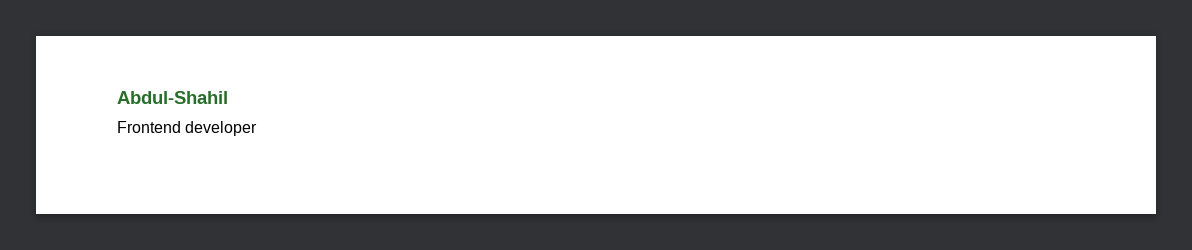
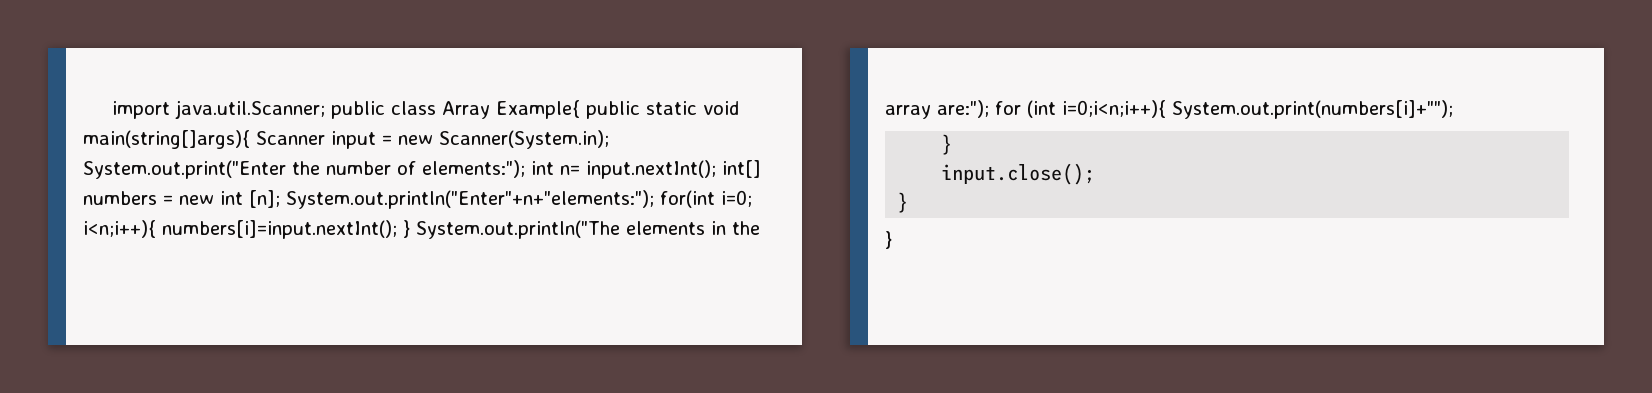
[117,91,228,104] [117,121,258,136] Abdul-Shahil // Frontend developer -> [112,100,740,119] [83,130,609,149] [83,160,761,179] [83,190,752,209] [83,220,760,239] [885,100,1453,119] [941,134,953,155] [941,163,1096,185] [897,192,909,213] [885,231,892,249] import java.util.Scanner; public class Array Example{ public static void main(string[]args){ Scanner input = new Scanner(System.in); System.out.print("Enter the number of elements:"); int n= input.nextInt(); int[] numbers = new int [n]; System.out.println("Enter"+n+"elements:"); for(int i=0; i<n;i++){ numbers[i]=input.nextInt(); } System.out.println("The elements in the array are:"); for (int i=0;i<n;i++){ System.out.print(numbers[i]+""); // } // input.close(); // } // }

